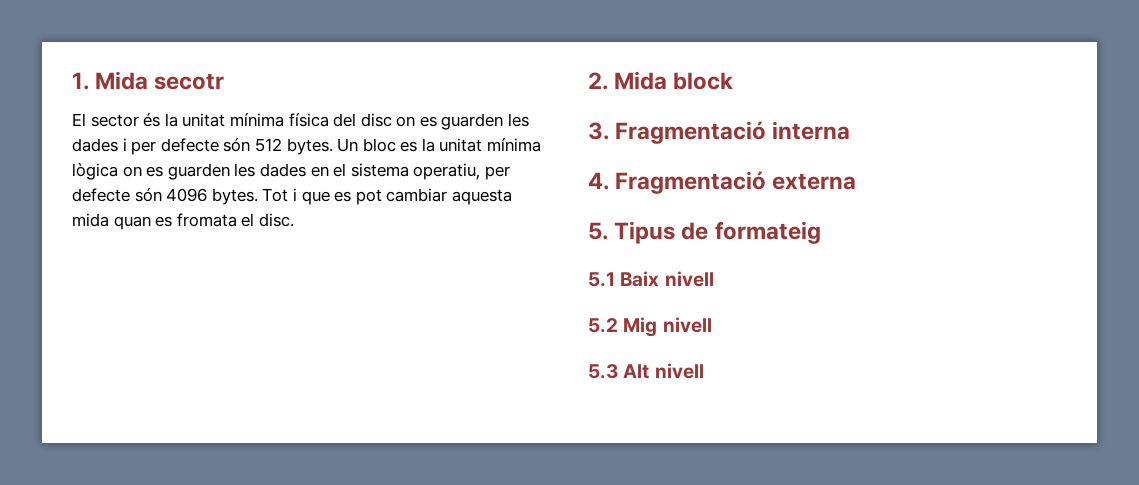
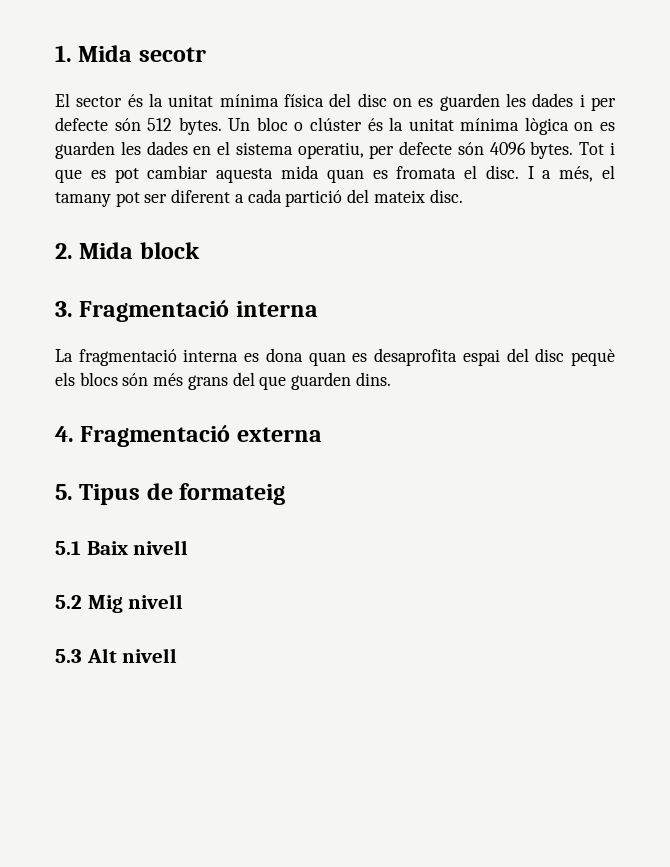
[400,141,418,152] es -> [294,117,383,131] o clúster és
(294, 220) none -> [527,165,615,182] [55,189,463,207] I a més, el tamany pot ser diferent a cada partició del mateix disc.
(851, 130) none -> [55,348,616,366] [55,372,391,390] // La fragmentació interna es dona quan es desaprofita espai del disc pequè els blocs són més grans del que guarden dins.

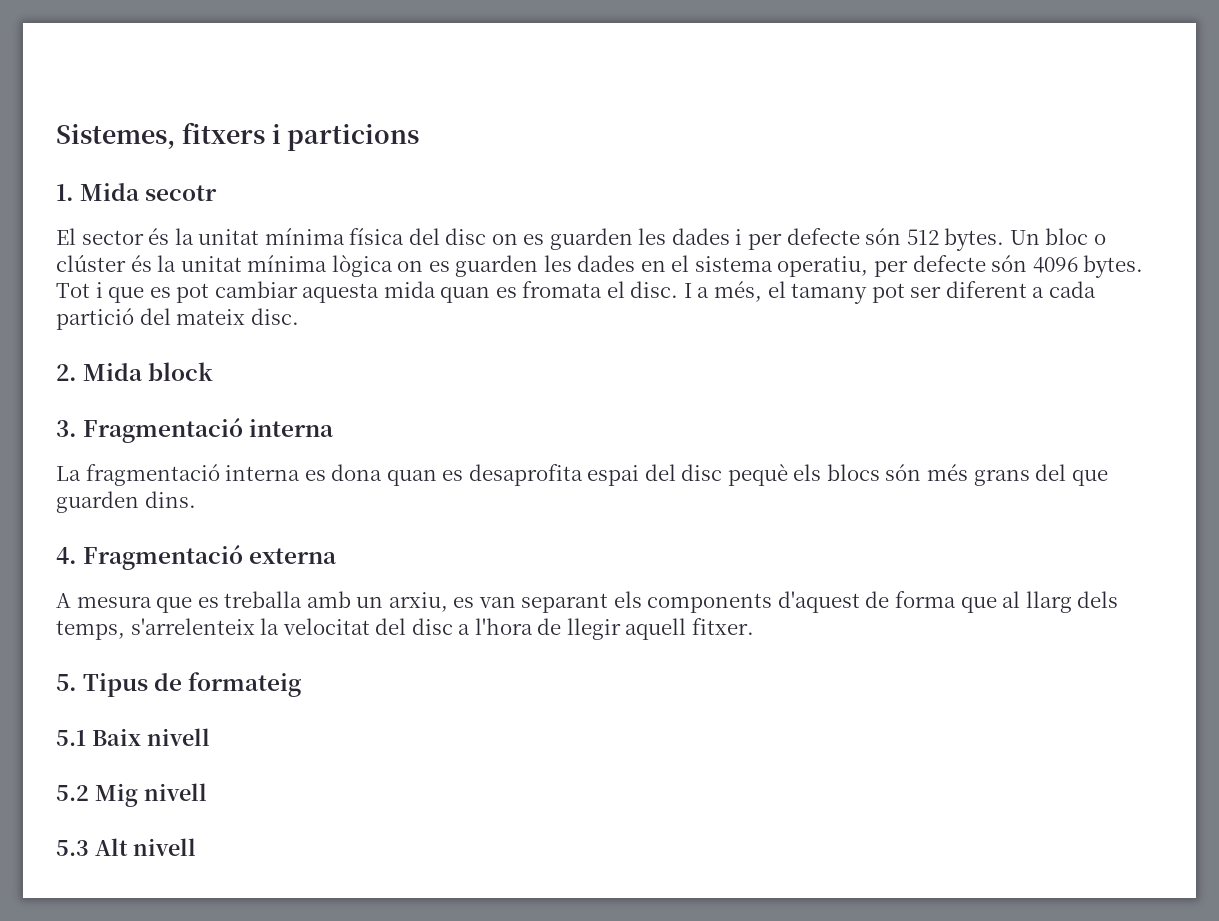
(55, 53) none -> [56,122,420,151] Sistemes, fitxers i particions //
(322, 434) none -> [56,591,1119,613] [56,618,754,640] // A mesura que es treballa amb un arxiu, es van separant els components d'aquest de forma que al llarg dels temps, s'arrelenteix la velocitat del disc a l'hora de llegir aquell fitxer.

